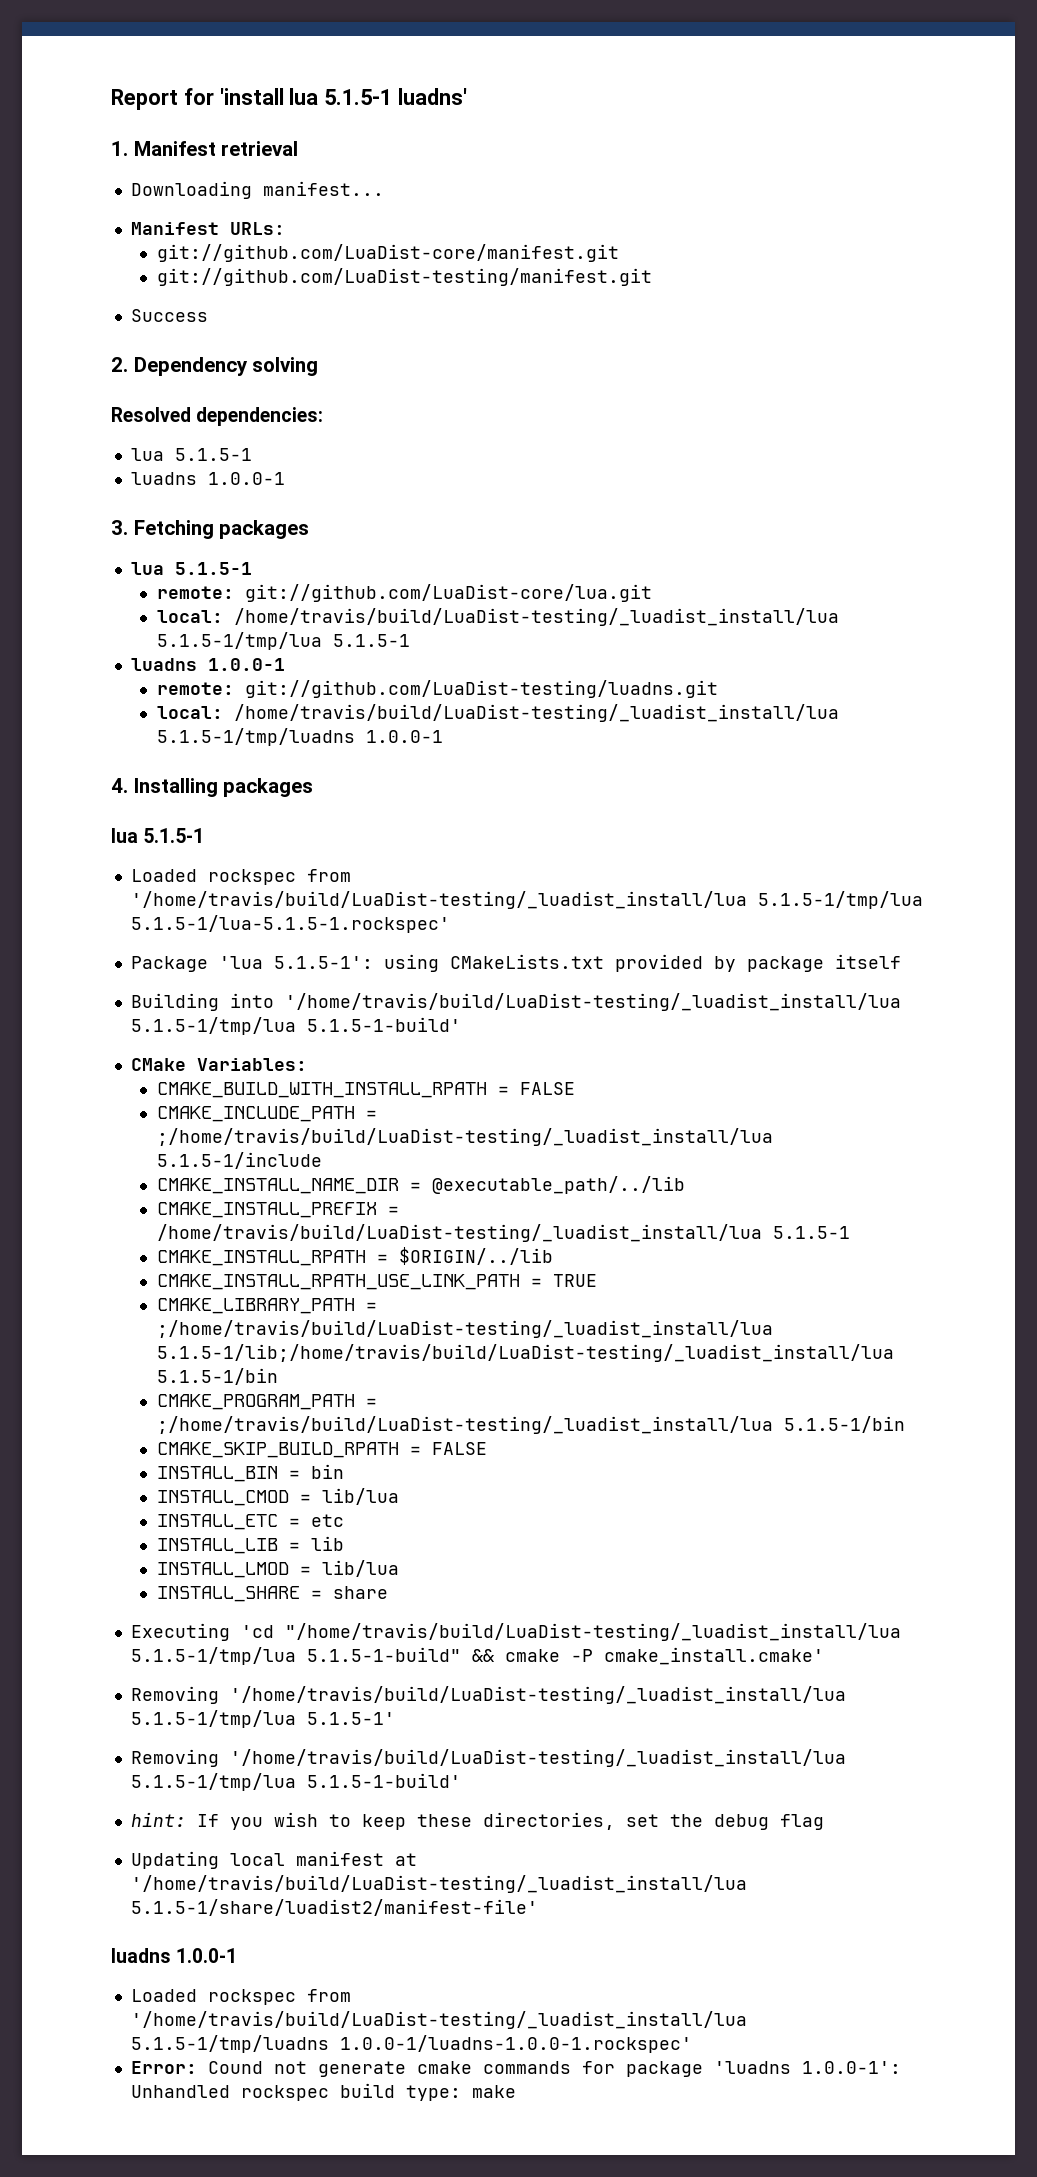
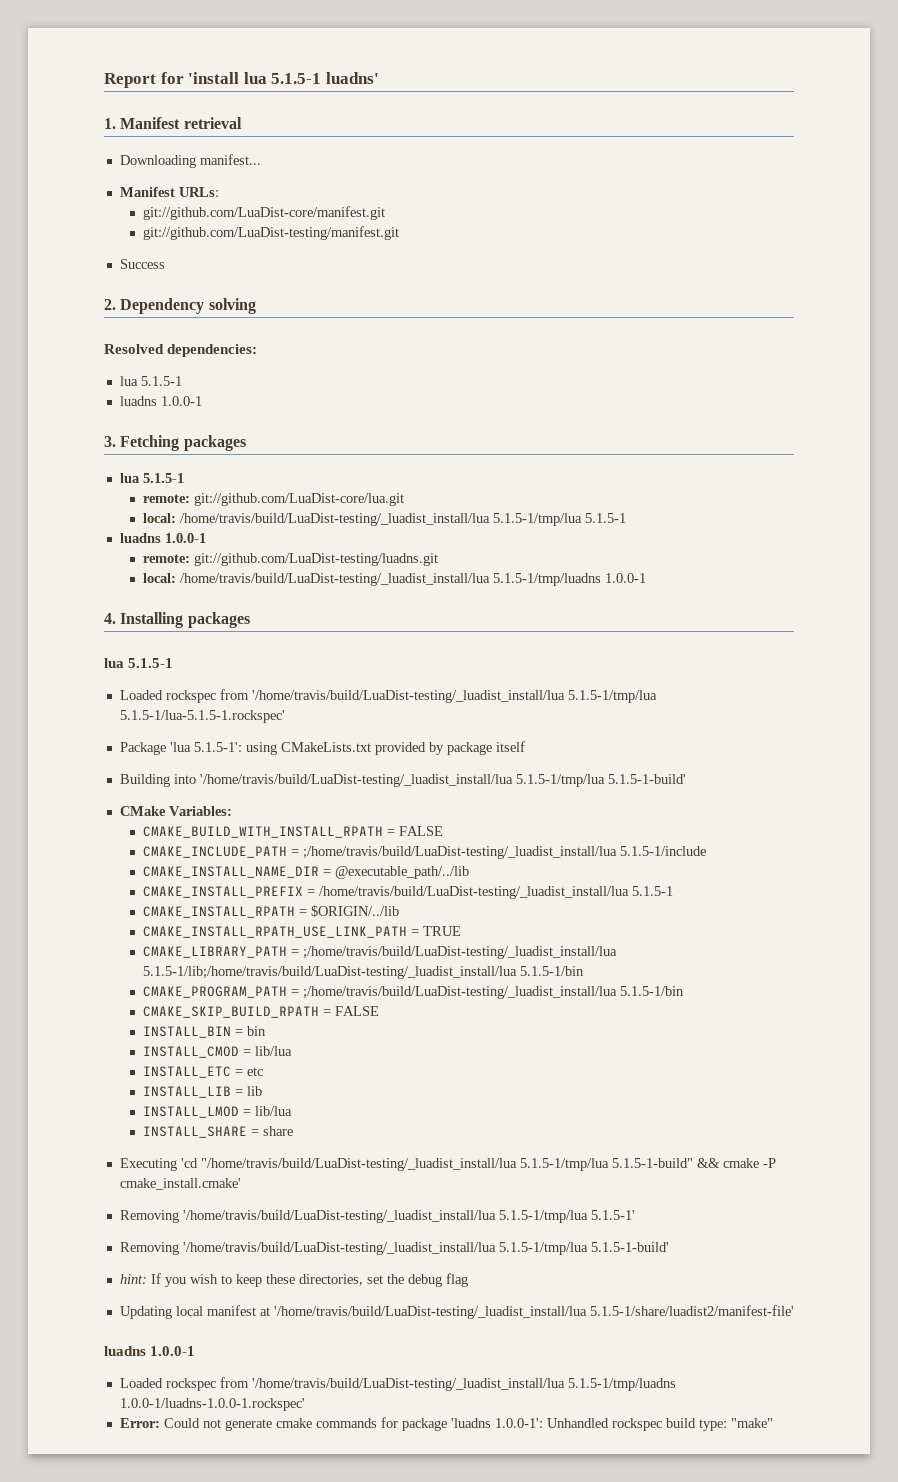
[207,2061,263,2074] Cound -> [163,1418,200,1428] Could
[471,2085,516,2098] make -> [730,1418,773,1428] "make"

